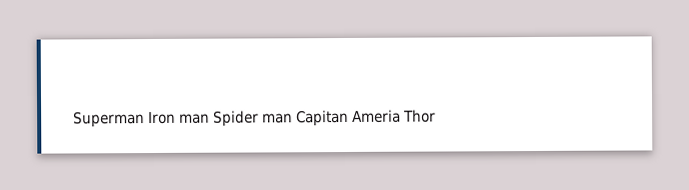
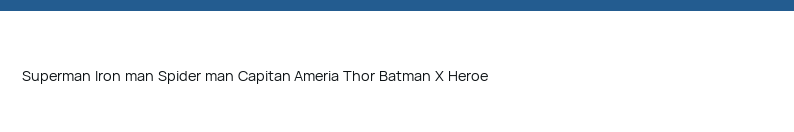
(437, 116) none -> [379,71,489,81] Batman X Heroe

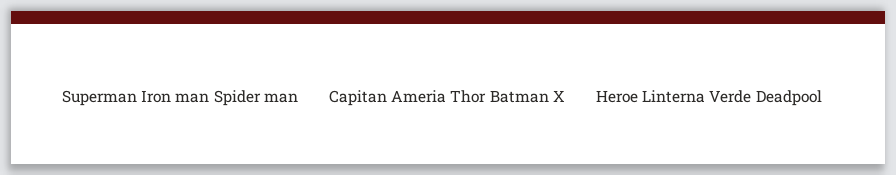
(489, 76) none -> [642,90,822,106] Linterna Verde Deadpool

